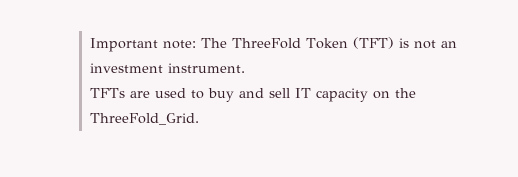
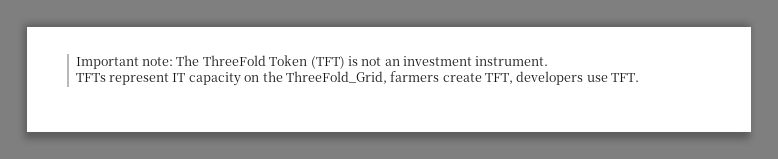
[129,88,416,102] [89,113,199,125] are used to buy and sell IT capacity on the ThreeFold_Grid. -> [109,71,640,86] represent IT capacity on the ThreeFold_Grid, farmers create TFT, developers use TFT.

